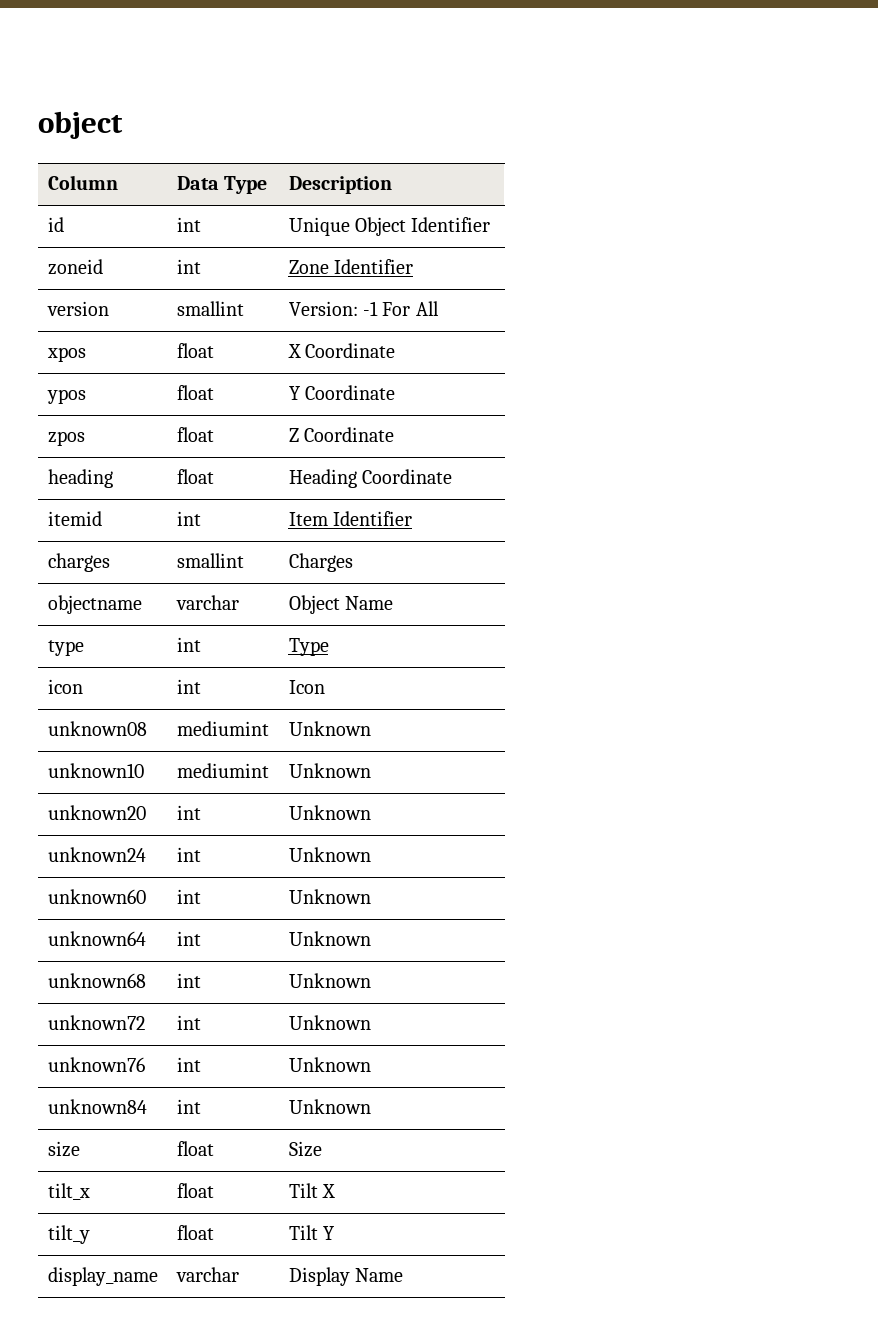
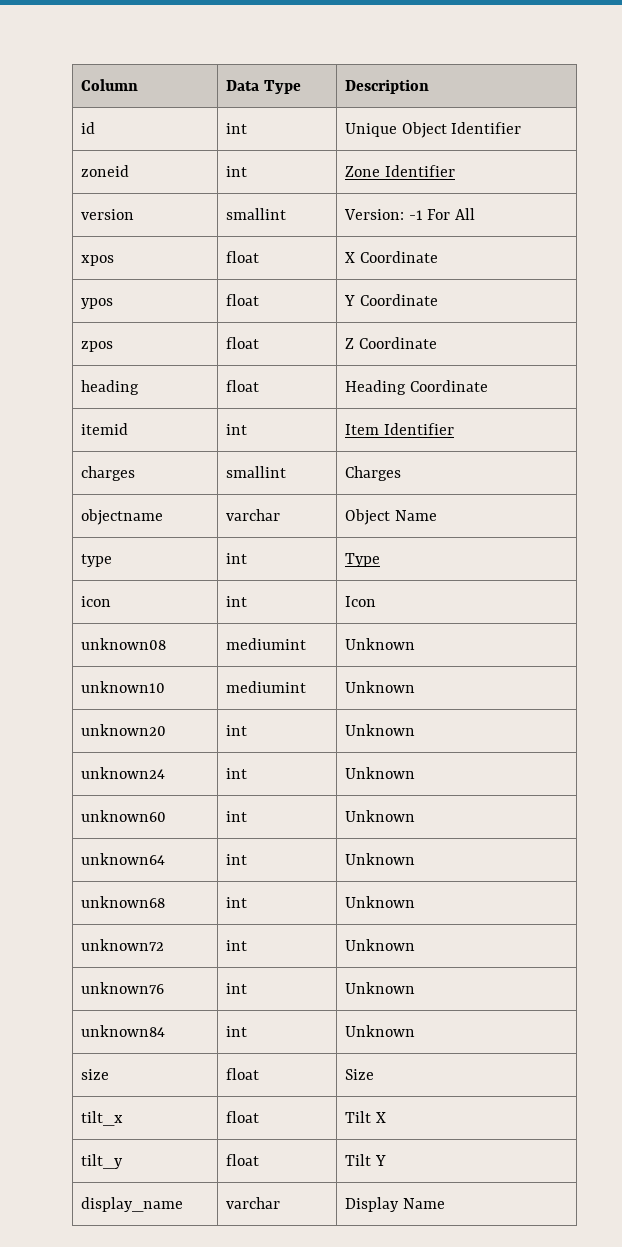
[38,111,123,139] object // -> (80, 85) none

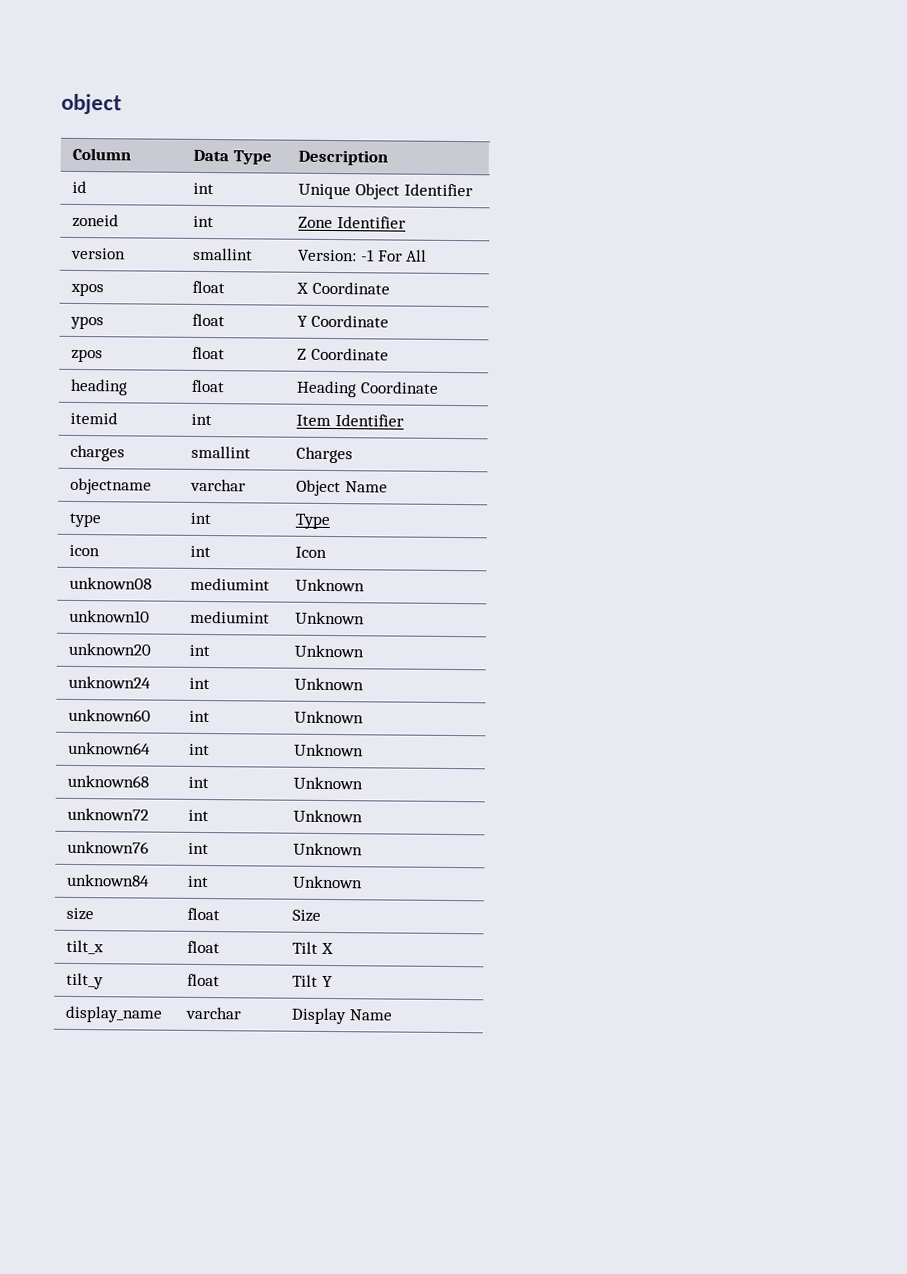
(80, 85) none -> [61,93,122,115] object //

